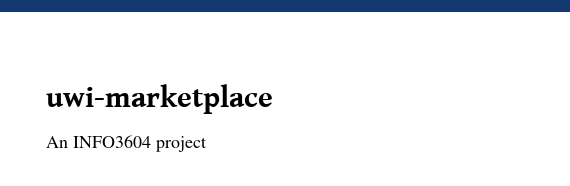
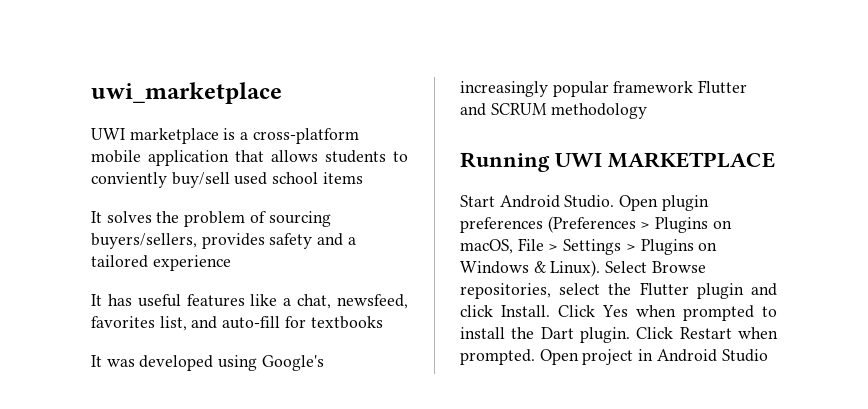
[46,84,273,114] [46,135,207,152] uwi-marketplace // An INFO3604 project -> [91,82,282,104] [91,128,359,144] [91,150,408,166] [91,172,363,188] [91,211,331,227] [91,233,356,249] [91,255,231,271] [91,294,408,309] [91,316,383,331] [91,355,324,371] [460,80,748,97] [460,103,648,119] [460,152,775,172] [460,195,709,211] [460,216,732,233] [460,238,718,255] [460,260,706,277] [460,282,777,299] [460,305,777,321] [460,327,778,343] [460,349,768,365] uwi_marketplace // UWI marketplace is a cross-platform mobile application that allows students to conviently buy/sell used school items // It solves the problem of sourcing buyers/sellers, provides safety and a tailored experience // It has useful features like a chat, newsfeed, favorites list, and auto-fill for textbooks // It was developed using Google's increasingly popular framework Flutter and SCRUM methodology // Running UWI MARKETPLACE // Start Android Studio. Open plugin preferences (Preferences > Plugins on macOS, File > Settings > Plugins on Windows & Linux). Select Browse repositories, select the Flutter plugin and click Install. Click Yes when prompted to install the Dart plugin. Click Restart when prompted. Open project in Android Studio

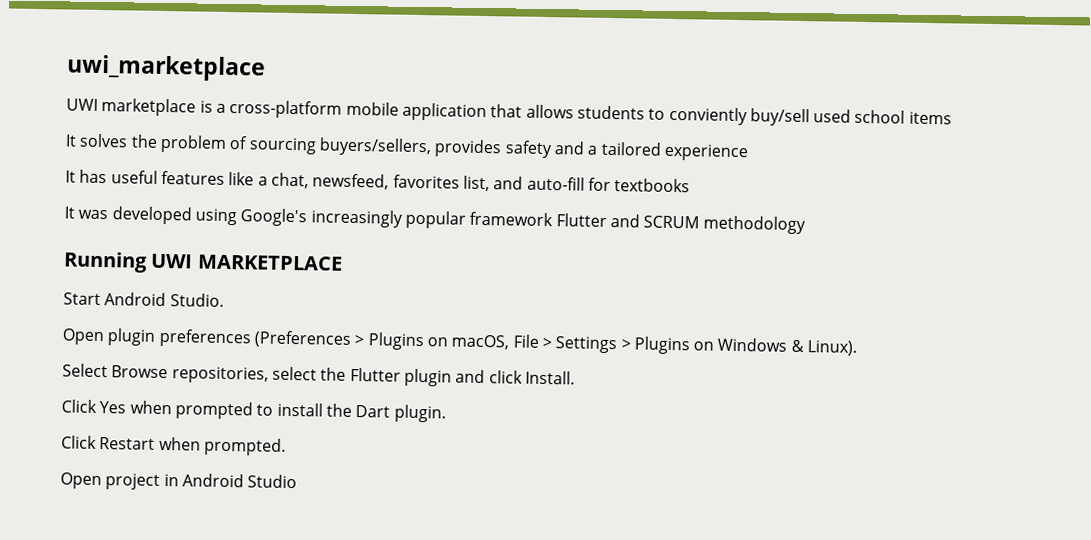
(615, 201) none -> (224, 300) //
(601, 268) none -> (858, 348) //
(550, 311) none -> (575, 377) //
(630, 335) none -> (446, 413) //
(535, 357) none -> (286, 446) //

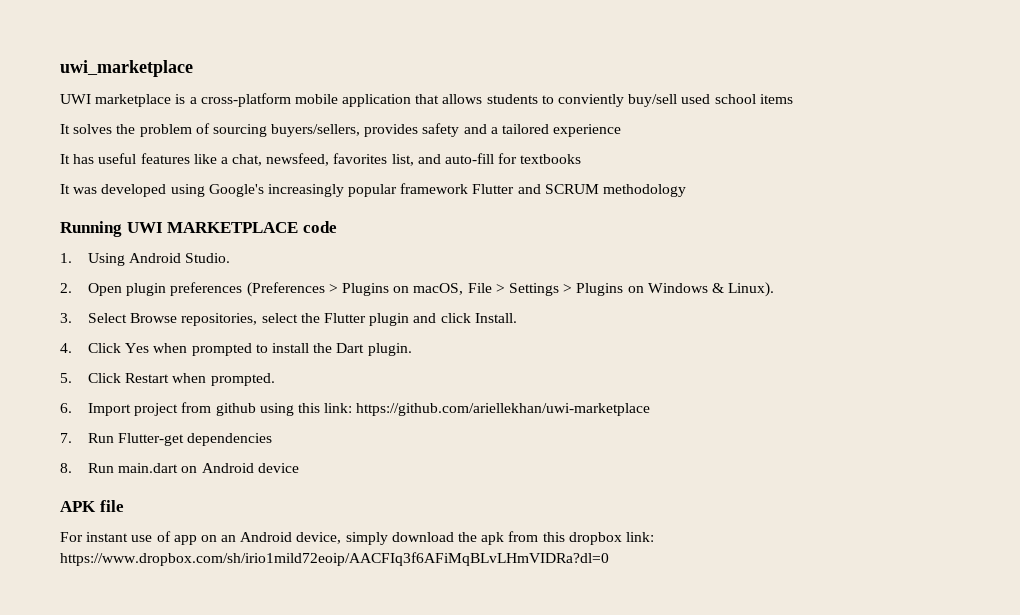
[63,292,101,306] // Start -> [302,221,337,233] [60,253,126,266] code // 1. Using
(224, 300) none -> [60,283,72,293] 2.
(858, 348) none -> [60,313,72,323] 3.
(575, 377) none -> [60,343,72,353] 4.
(446, 413) none -> [60,373,72,383] 5.
[60,472,298,490] Open project in Android Studio -> [60,402,651,416] [60,433,273,446] [60,463,299,473] [60,500,124,512] [60,531,654,545] [60,552,609,566] 6. Import project from github using this link: https://github.com/ariellekhan/uwi-marketplace // 7. Run Flutter-get dependencies // 8. Run main.dart on Android device // APK file // For instant use of app on an Android device, simply download the apk from this dropbox link: https://www.dropbox.com/sh/irio1mild72eoip/AACFIq3f6AFiMqBLvLHmVIDRa?dl=0

